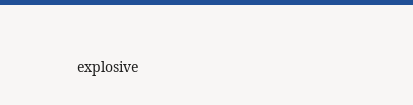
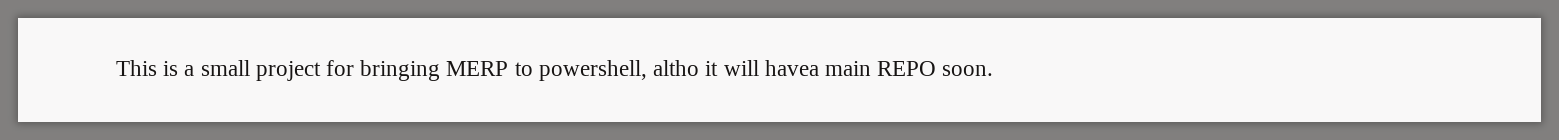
[77,61,138,76] explosive -> [116,60,994,81] This is a small project for bringing MERP to powershell, altho it will havea main REPO soon.

